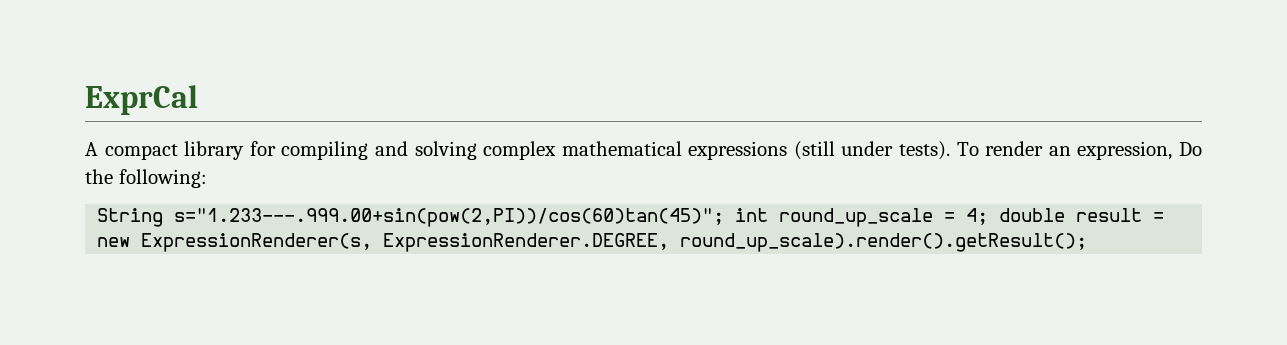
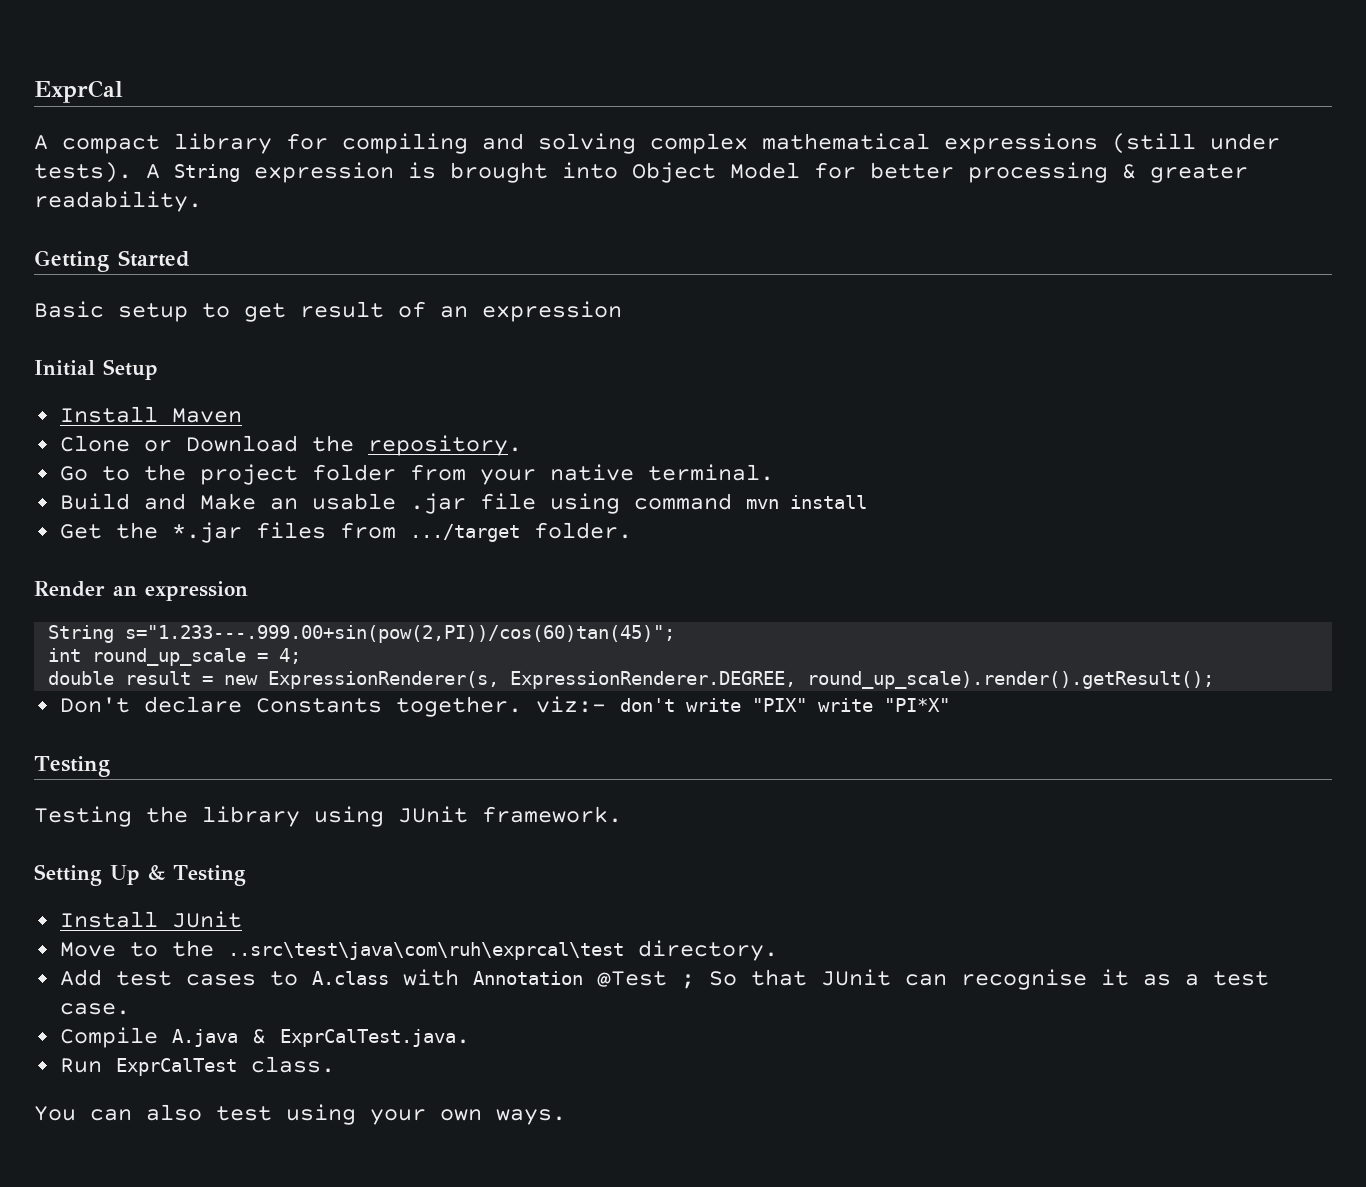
[956,141,1202,160] [85,169,207,188] To render an expression, Do the following: -> [146,162,1248,183] [34,191,202,212] [34,250,190,272] [34,301,622,322] [34,359,158,380] [59,406,242,423] [59,435,522,456] [59,464,774,485] [59,493,867,514] [59,522,632,543] [34,581,248,601] A String expression is brought into Object Model for better processing & greater readability. // Getting Started // Basic setup to get result of an expression // Initial Setup // Install Maven // Clone or Download the repository. // Go to the project folder from your native terminal. // Build and Make an usable .jar file using command mvn install // Get the *.jar files from .../target folder. // Render an expression
(725, 217) none -> (676, 634) //
(989, 216) none -> (302, 656) //
(1088, 242) none -> [59,696,950,717] [34,756,110,777] [34,806,622,827] [34,864,246,886] [59,911,242,928] [59,940,778,961] [59,969,1269,990] [59,1003,130,1015] [59,1027,470,1048] [59,1056,335,1076] [34,1104,566,1125] // Don't declare Constants together. viz:- don't write "PIX" write "PI*X" // Testing // Testing the library using JUnit framework. // Setting Up & Testing // Install JUnit // Move to the ..src\test\java\com\ruh\exprcal\test directory. // Add test cases to A.class with Annotation @Test ; So that JUnit can recognise it as a test case. // Compile A.java & ExprCalTest.java. // Run ExprCalTest class. // You can also test using your own ways.

